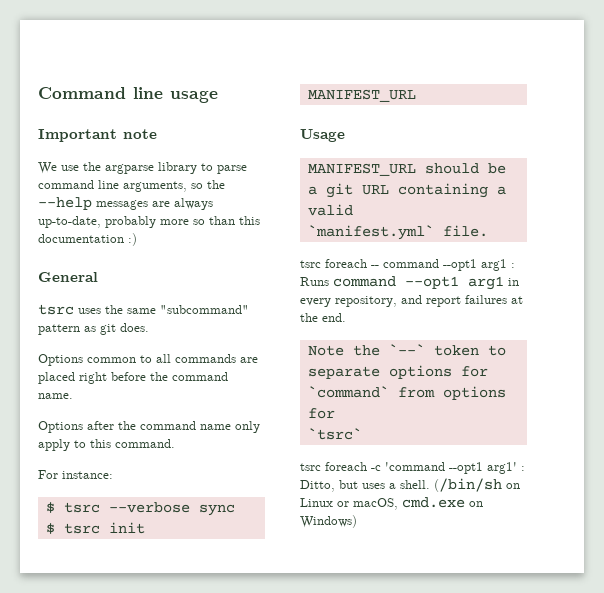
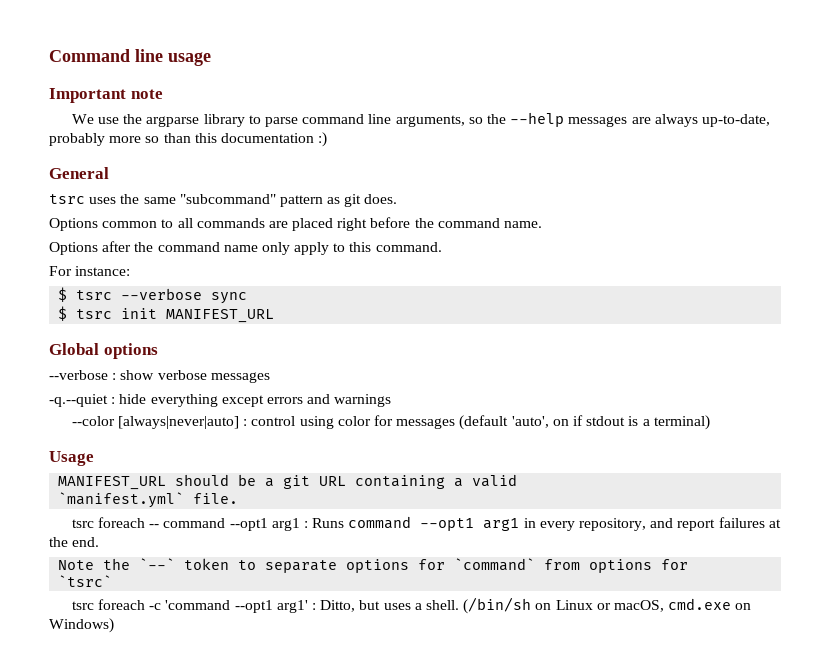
(416, 95) none -> [49,343,158,359] [49,370,270,383] [49,394,392,407] [71,415,710,430] // Global options // --verbose : show verbose messages // -q.--quiet : hide everything except errors and warnings // --color [always|never|auto] : control using color for messages (default 'auto', on if stdout is a terminal)

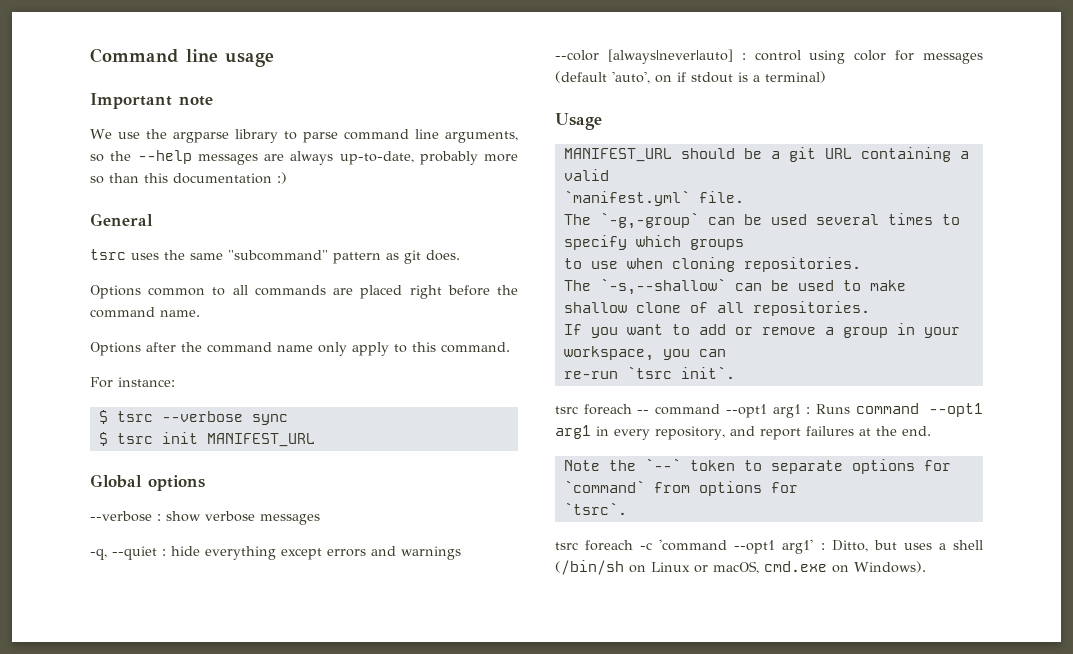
[49,394,108,407] -q.--quiet -> [90,546,157,560] -q, --quiet
(239, 498) none -> [563,212,960,229] [563,235,744,250] [563,257,861,272] [563,278,906,295] [563,301,870,316] [563,323,960,338] [563,346,726,361] [563,366,735,379] // The `-g,-group` can be used several times to specify which groups // to use when cloning repositories. // The `-s,--shallow` can be used to make shallow clone of all repositories. // If you want to add or remove a group in your workspace, you can // re-run `tsrc init`.
[58,575,113,587] `tsrc` -> [563,502,627,515] `tsrc`.
[425,600,459,610] shell. -> [952,540,983,550] shell
[49,618,114,633] Windows) -> [854,561,926,573] Windows).

